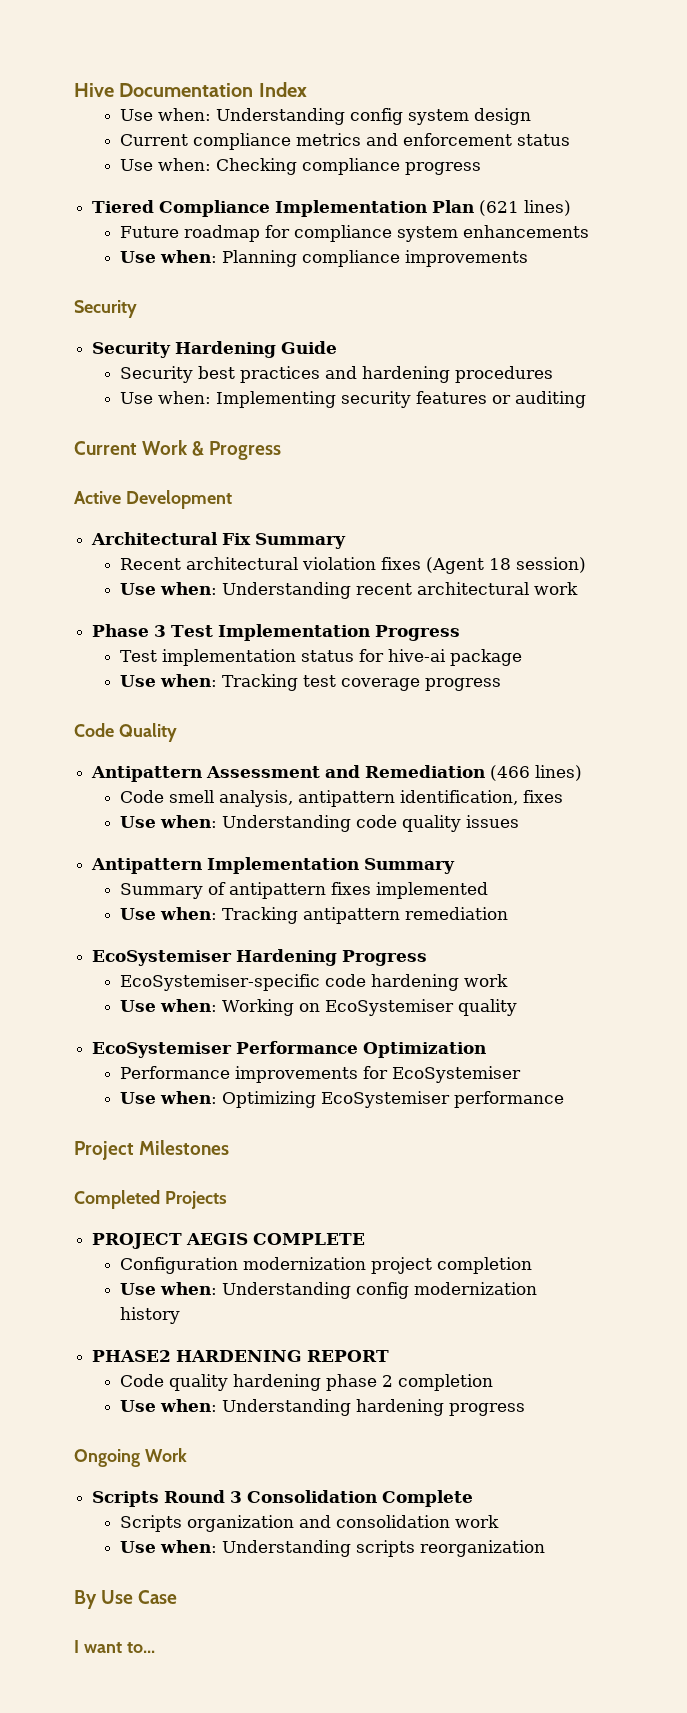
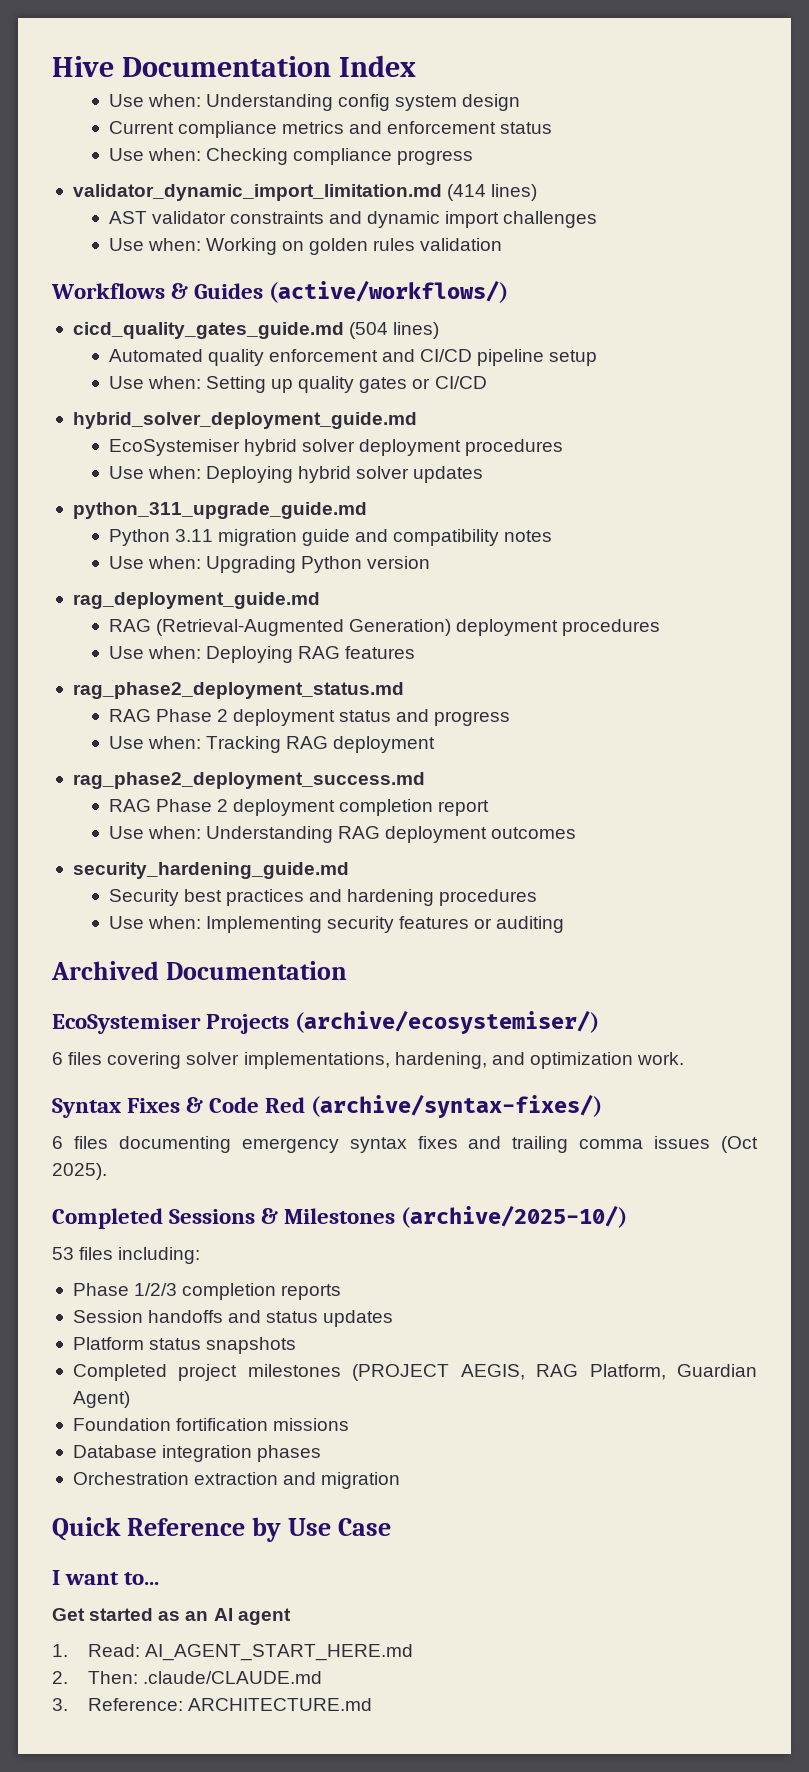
[92,200,572,217] [119,225,589,242] [119,250,528,267] [74,300,137,318] [92,341,338,358] Tiered Compliance Implementation Plan (621 lines) // Future roadmap for compliance system enhancements // Use when: Planning compliance improvements // Security // Security Hardening Guide -> [72,184,538,201] [108,211,598,228] [108,238,503,255] [51,280,509,303] [72,322,440,339] [108,349,598,366] [108,376,487,393] [72,412,417,429] [108,439,564,456] [108,466,484,483] [72,502,367,519] [108,529,553,546] [108,556,431,573] [72,592,320,609] [108,619,661,636] [108,646,416,663] [72,682,404,699] [108,709,511,726] [108,736,436,753] [72,772,425,789] [108,799,490,816] [108,826,577,843] [72,862,349,879] validator_dynamic_import_limitation.md (414 lines) // AST validator constraints and dynamic import challenges // Use when: Working on golden rules validation // Workflows & Guides (active/workflows/) // cicd_quality_gates_guide.md (504 lines) // Automated quality enforcement and CI/CD pipeline setup // Use when: Setting up quality gates or CI/CD // hybrid_solver_deployment_guide.md // EcoSystemiser hybrid solver deployment procedures // Use when: Deploying hybrid solver updates // python_311_upgrade_guide.md // Python 3.11 migration guide and compatibility notes // Use when: Upgrading Python version // rag_deployment_guide.md // RAG (Retrieval-Augmented Generation) deployment procedures // Use when: Deploying RAG features // rag_phase2_deployment_status.md // RAG Phase 2 deployment status and progress // Use when: Tracking RAG deployment // rag_phase2_deployment_success.md // RAG Phase 2 deployment completion report // Use when: Understanding RAG deployment outcomes // security_hardening_guide.md
[74,440,282,460] [74,490,232,509] [91,532,347,549] [119,557,586,574] [119,582,578,599] [92,624,461,641] [119,649,522,666] [119,674,501,691] [74,723,177,742] [91,765,583,782] [119,790,563,807] [119,815,519,832] [91,857,456,874] [119,882,488,899] [119,907,508,924] [92,949,428,966] [119,974,508,991] [119,999,517,1016] [92,1041,487,1058] [119,1066,521,1083] [119,1091,564,1108] [74,1140,230,1160] [74,1190,227,1209] [92,1233,366,1249] [119,1257,532,1274] [119,1282,537,1299] [119,1307,180,1324] [92,1350,390,1362] [119,1374,493,1391] [119,1399,525,1416] [74,1448,187,1467] [92,1490,474,1507] [119,1515,499,1532] [119,1540,545,1557] [74,1590,97,1609] Current Work & Progress // Active Development // Architectural Fix Summary // Recent architectural violation fixes (Agent 18 session) // Use when: Understanding recent architectural work // Phase 3 Test Implementation Progress // Test implementation status for hive-ai package // Use when: Tracking test coverage progress // Code Quality // Antipattern Assessment and Remediation (466 lines) // Code smell analysis, antipattern identification, fixes // Use when: Understanding code quality issues // Antipattern Implementation Summary // Summary of antipattern fixes implemented // Use when: Tracking antipattern remediation // EcoSystemiser Hardening Progress // EcoSystemiser-specific code hardening work // Use when: Working on EcoSystemiser quality // EcoSystemiser Performance Optimization // Performance improvements for EcoSystemiser // Use when: Optimizing EcoSystemiser performance // Project Milestones // Completed Projects // PROJECT AEGIS COMPLETE // Configuration modernization project completion // Use when: Understanding config modernization history // PHASE2 HARDENING REPORT // Code quality hardening phase 2 completion // Use when: Understanding hardening progress // Ongoing Work // Scripts Round 3 Consolidation Complete // Scripts organization and consolidation work // Use when: Understanding scripts reorganization // By -> [51,961,348,980] [52,1010,600,1034] [52,1052,685,1069] [52,1094,603,1118] [52,1136,758,1153] [52,1163,107,1180] [52,1205,628,1229] [52,1247,201,1264] [72,1283,342,1300] [72,1310,394,1327] [72,1337,297,1354] [72,1364,758,1381] [72,1391,130,1408] [72,1418,350,1431] [72,1445,322,1462] [72,1472,401,1489] [52,1517,282,1542] Archived Documentation // EcoSystemiser Projects (archive/ecosystemiser/) // 6 files covering solver implementations, hardening, and optimization work. // Syntax Fixes & Code Red (archive/syntax-fixes/) // 6 files documenting emergency syntax fixes and trailing comma issues (Oct 2025). // Completed Sessions & Milestones (archive/2025-10/) // 53 files including: // Phase 1/2/3 completion reports // Session handoffs and status updates // Platform status snapshots // Completed project milestones (PROJECT AEGIS, RAG Platform, Guardian Agent) // Foundation fortification missions // Database integration phases // Orchestration extraction and migration // Quick Reference by
(155, 1647) none -> [52,1608,291,1625] [52,1644,413,1661] [52,1671,322,1684] [52,1698,372,1711] // Get started as an AI agent // 1. Read: AI_AGENT_START_HERE.md // 2. Then: .claude/CLAUDE.md // 3. Reference: ARCHITECTURE.md

